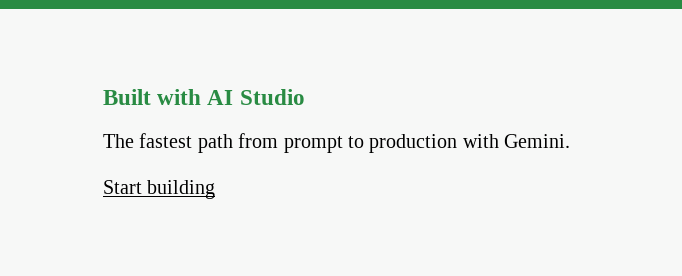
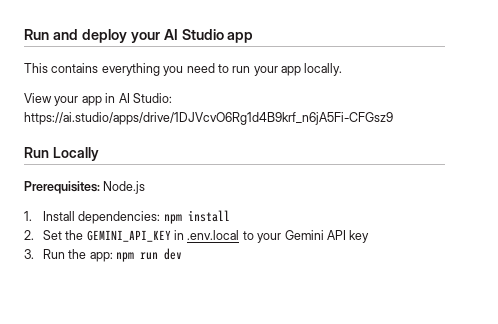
[103,89,305,105] [103,133,571,153] [103,180,216,199] Built with AI Studio // The fastest path from prompt to production with Gemini. // Start building -> [24,29,254,43] [24,63,343,76] [24,93,172,106] [24,112,393,125] [24,147,99,161] [24,181,146,194] [24,210,230,224] [24,230,370,243] [24,248,183,262] Run and deploy your AI Studio app // This contains everything you need to run your app locally. // View your app in AI Studio: https://ai.studio/apps/drive/1DJVcvO6Rg1d4B9krf_n6jA5Fi-CFGsz9 // Run Locally // Prerequisites: Node.js // 1. Install dependencies: npm install // 2. Set the GEMINI_API_KEY in .env.local to your Gemini API key // 3. Run the app: npm run dev

